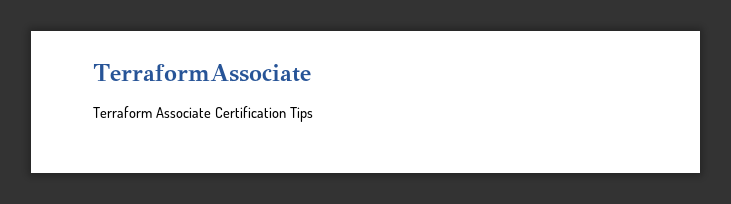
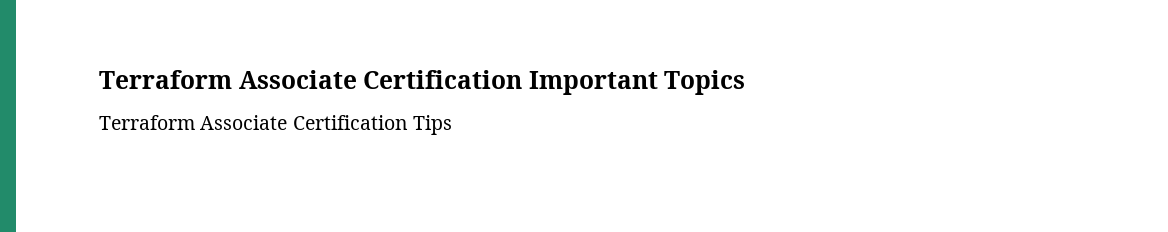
[93,64,311,82] TerraformAssociate -> [99,70,746,95] Terraform Associate Certification Important Topics

